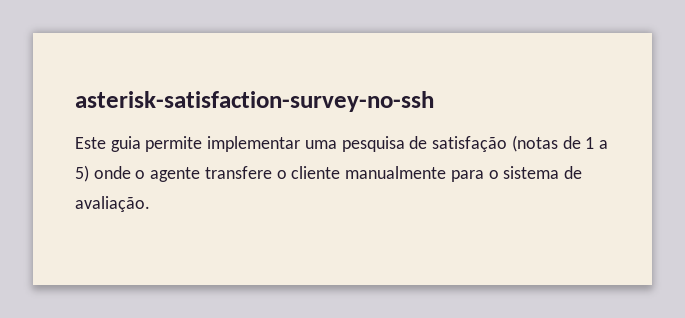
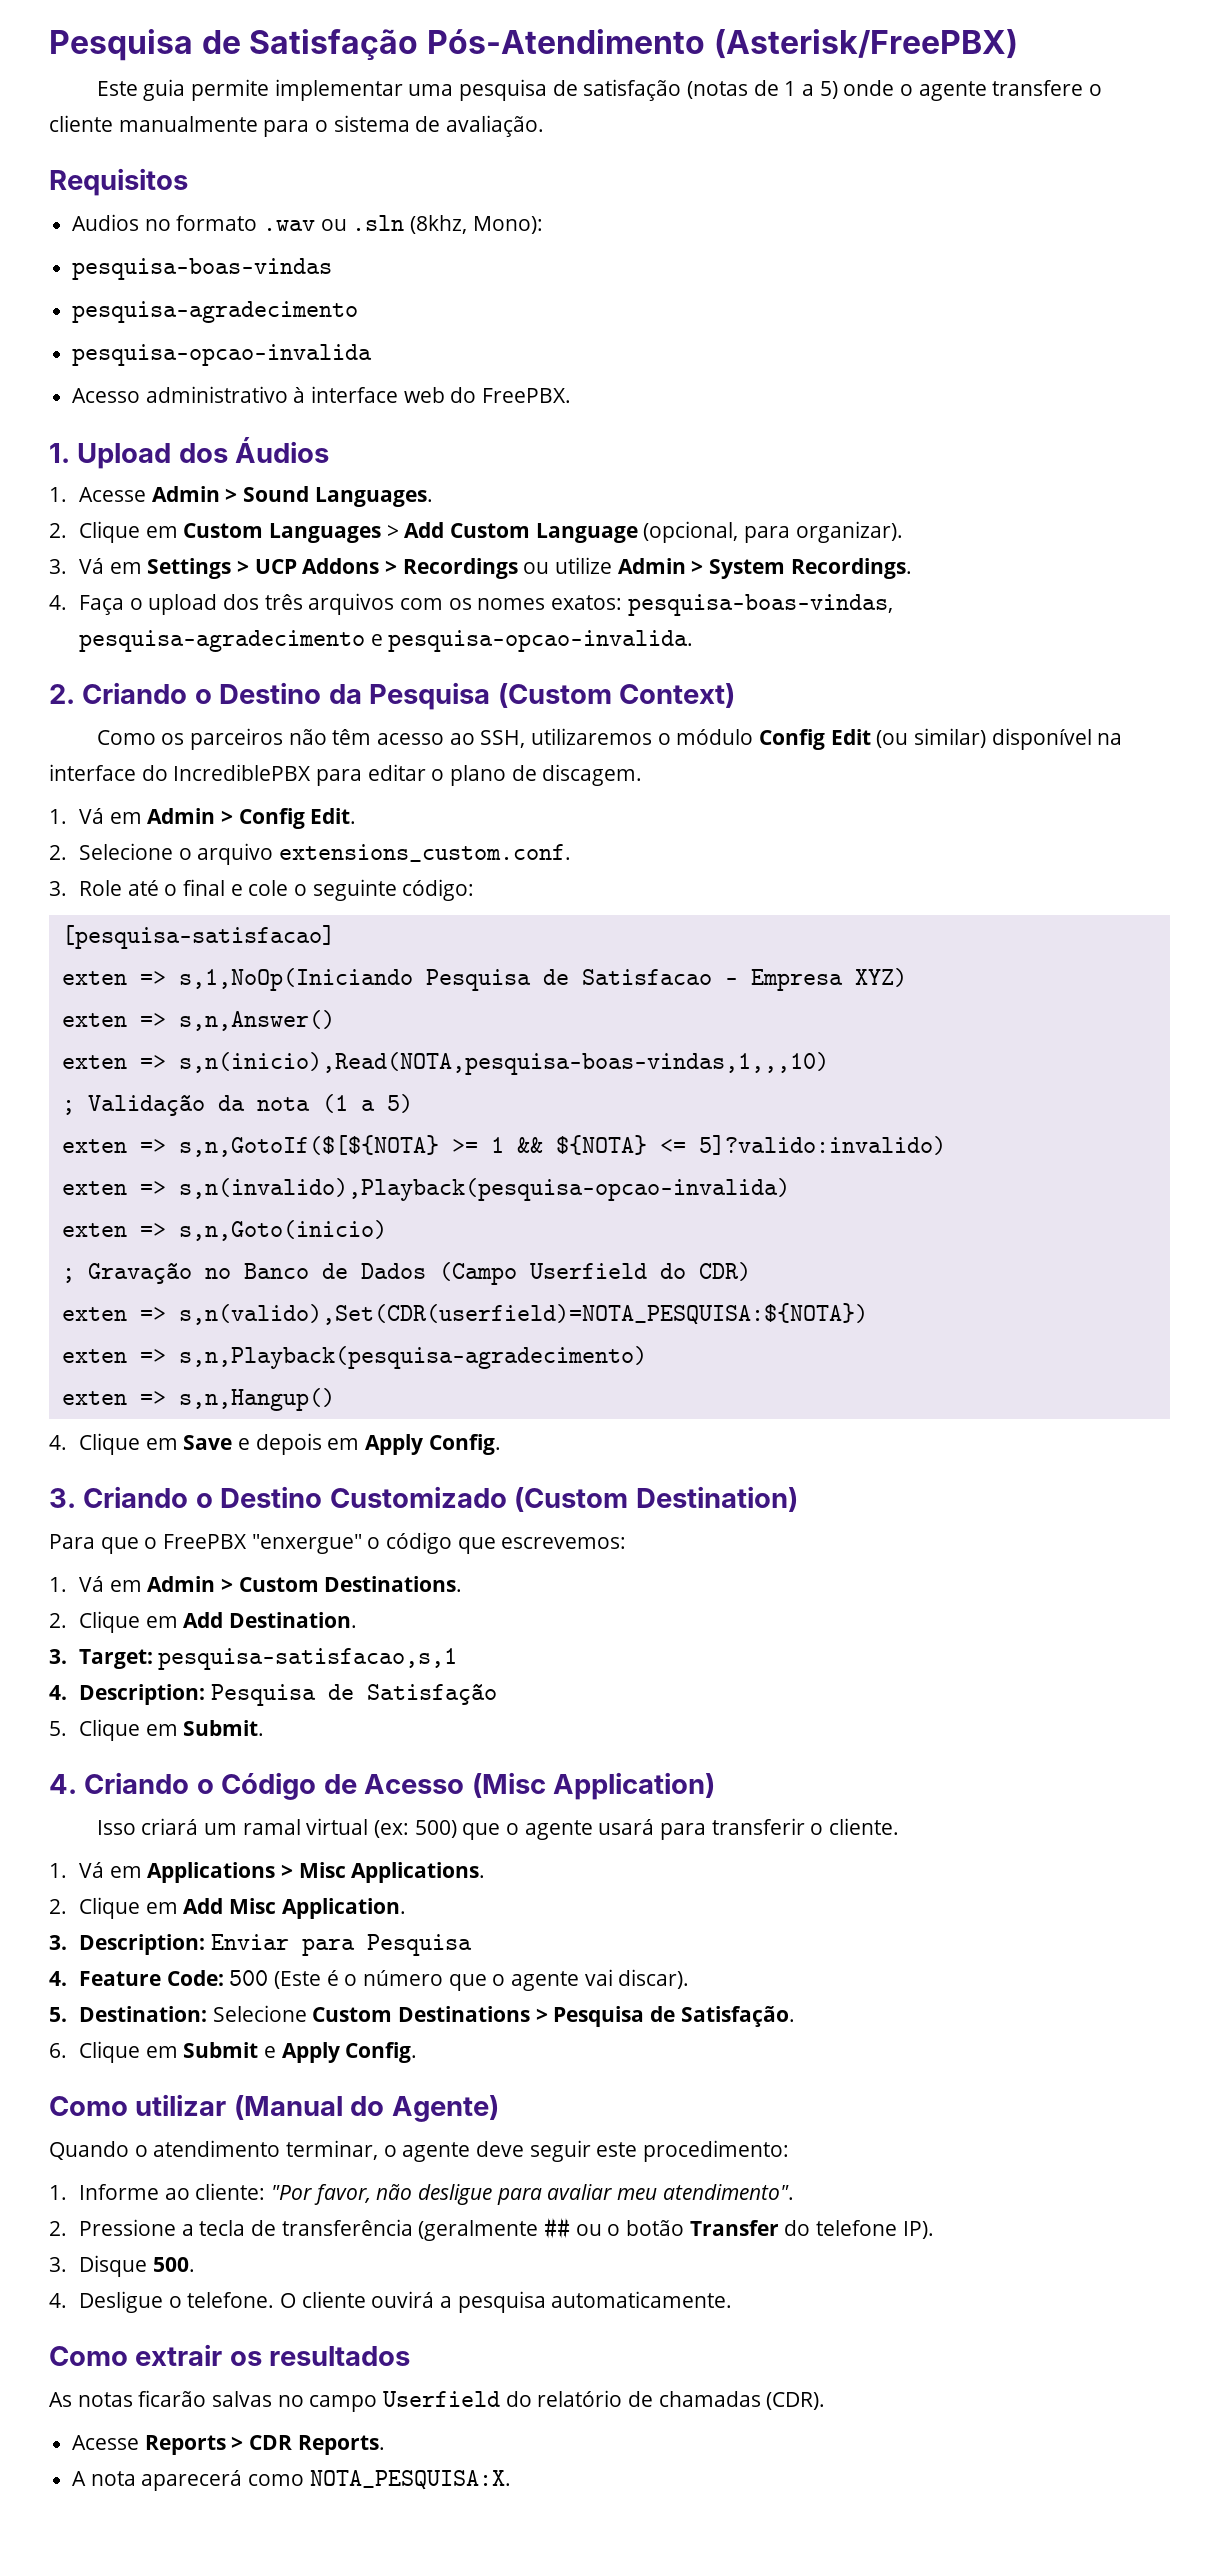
[75,91,434,112] asterisk-satisfaction-survey-no-ssh -> [49,29,1018,61] Pesquisa de Satisfação Pós-Atendimento (Asterisk/FreePBX)
(150, 204) none -> [49,168,188,196] [72,214,543,234] [72,258,333,280] [72,301,359,323] [72,344,373,366] [72,386,572,403] [49,437,330,469] [49,486,433,507] [49,521,903,543] [49,557,912,579] [49,593,893,616] [78,630,694,652] [49,682,735,710] [96,728,1123,750] [49,764,643,786] [49,808,357,829] [49,843,571,865] [49,879,475,901] [61,925,335,949] [61,968,907,991] [61,1010,335,1031] [61,1052,829,1075] [61,1094,413,1116] [61,1135,946,1157] [61,1178,790,1201] [61,1220,387,1241] [61,1262,751,1285] [61,1303,868,1325] [61,1346,647,1369] [61,1388,335,1411] [49,1433,501,1455] [49,1486,798,1512] [49,1532,627,1554] [49,1576,463,1592] [49,1611,357,1633] [49,1648,458,1670] [49,1684,497,1706] [49,1719,265,1741] [49,1772,715,1800] [96,1818,899,1840] [49,1862,486,1883] [49,1897,406,1919] [49,1934,472,1956] [49,1969,690,1991] [49,2005,795,2027] [49,2041,418,2063] [49,2094,499,2122] [49,2140,790,2162] [49,2183,794,2205] [49,2217,934,2241] [49,2255,195,2277] [49,2291,733,2313] [49,2344,411,2366] [49,2390,826,2412] [72,2435,385,2455] [72,2470,511,2491] // Requisitos // Audios no formato .wav ou .sln (8khz, Mono): // pesquisa-boas-vindas // pesquisa-agradecimento // pesquisa-opcao-invalida // Acesso administrativo à interface web do FreePBX. // 1. Upload dos Áudios // 1. Acesse Admin > Sound Languages. // 2. Clique em Custom Languages > Add Custom Language (opcional, para organizar). // 3. Vá em Settings > UCP Addons > Recordings ou utilize Admin > System Recordings. // 4. Faça o upload dos três arquivos com os nomes exatos: pesquisa-boas-vindas, pesquisa-agradecimento e pesquisa-opcao-invalida. // 2. Criando o Destino da Pesquisa (Custom Context) // Como os parceiros não têm acesso ao SSH, utilizaremos o módulo Config Edit (ou similar) disponível na interface do IncrediblePBX para editar o plano de discagem. // 1. Vá em Admin > Config Edit. // 2. Selecione o arquivo extensions_custom.conf. // 3. Role até o final e cole o seguinte código: // [pesquisa-satisfacao] // exten => s,1,NoOp(Iniciando Pesquisa de Satisfacao - Empresa XYZ) // exten => s,n,Answer() // exten => s,n(inicio),Read(NOTA,pesquisa-boas-vindas,1,,,10) // ; Validação da nota (1 a 5) // exten => s,n,GotoIf($[${NOTA} >= 1 && ${NOTA} <= 5]?valido:invalido) // exten => s,n(invalido),Playback(pesquisa-opcao-invalida) // exten => s,n,Goto(inicio) // ; Gravação no Banco de Dados (Campo Userfield do CDR) // exten => s,n(valido),Set(CDR(userfield)=NOTA_PESQUISA:${NOTA}) // exten => s,n,Playback(pesquisa-agradecimento) // exten => s,n,Hangup() // 4. Clique em Save e depois em Apply Config. // 3. Criando o Destino Customizado (Custom Destination) // Para que o FreePBX "enxergue" o código que escrevemos: // 1. Vá em Admin > Custom Destinations. // 2. Clique em Add Destination. // 3. Target: pesquisa-satisfacao,s,1 // 4. Description: Pesquisa de Satisfação // 5. Clique em Submit. // 4. Criando o Código de Acesso (Misc Application) // Isso criará um ramal virtual (ex: 500) que o agente usará para transferir o cliente. // 1. Vá em Applications > Misc Applications. // 2. Clique em Add Misc Application. // 3. Description: Enviar para Pesquisa // 4. Feature Code: 500 (Este é o número que o agente vai discar). // 5. Destination: Selecione Custom Destinations > Pesquisa de Satisfação. // 6. Clique em Submit e Apply Config. // Como utilizar (Manual do Agente) // Quando o atendimento terminar, o agente deve seguir este procedimento: // 1. Informe ao cliente: "Por favor, não desligue para avaliar meu atendimento". // 2. Pressione a tecla de transferência (geralmente ## ou o botão Transfer do telefone IP). // 3. Disque 500. // 4. Desligue o telefone. O cliente ouvirá a pesquisa automaticamente. // Como extrair os resultados // As notas ficarão salvas no campo Userfield do relatório de chamadas (CDR). // Acesse Reports > CDR Reports. // A nota aparecerá como NOTA_PESQUISA:X.

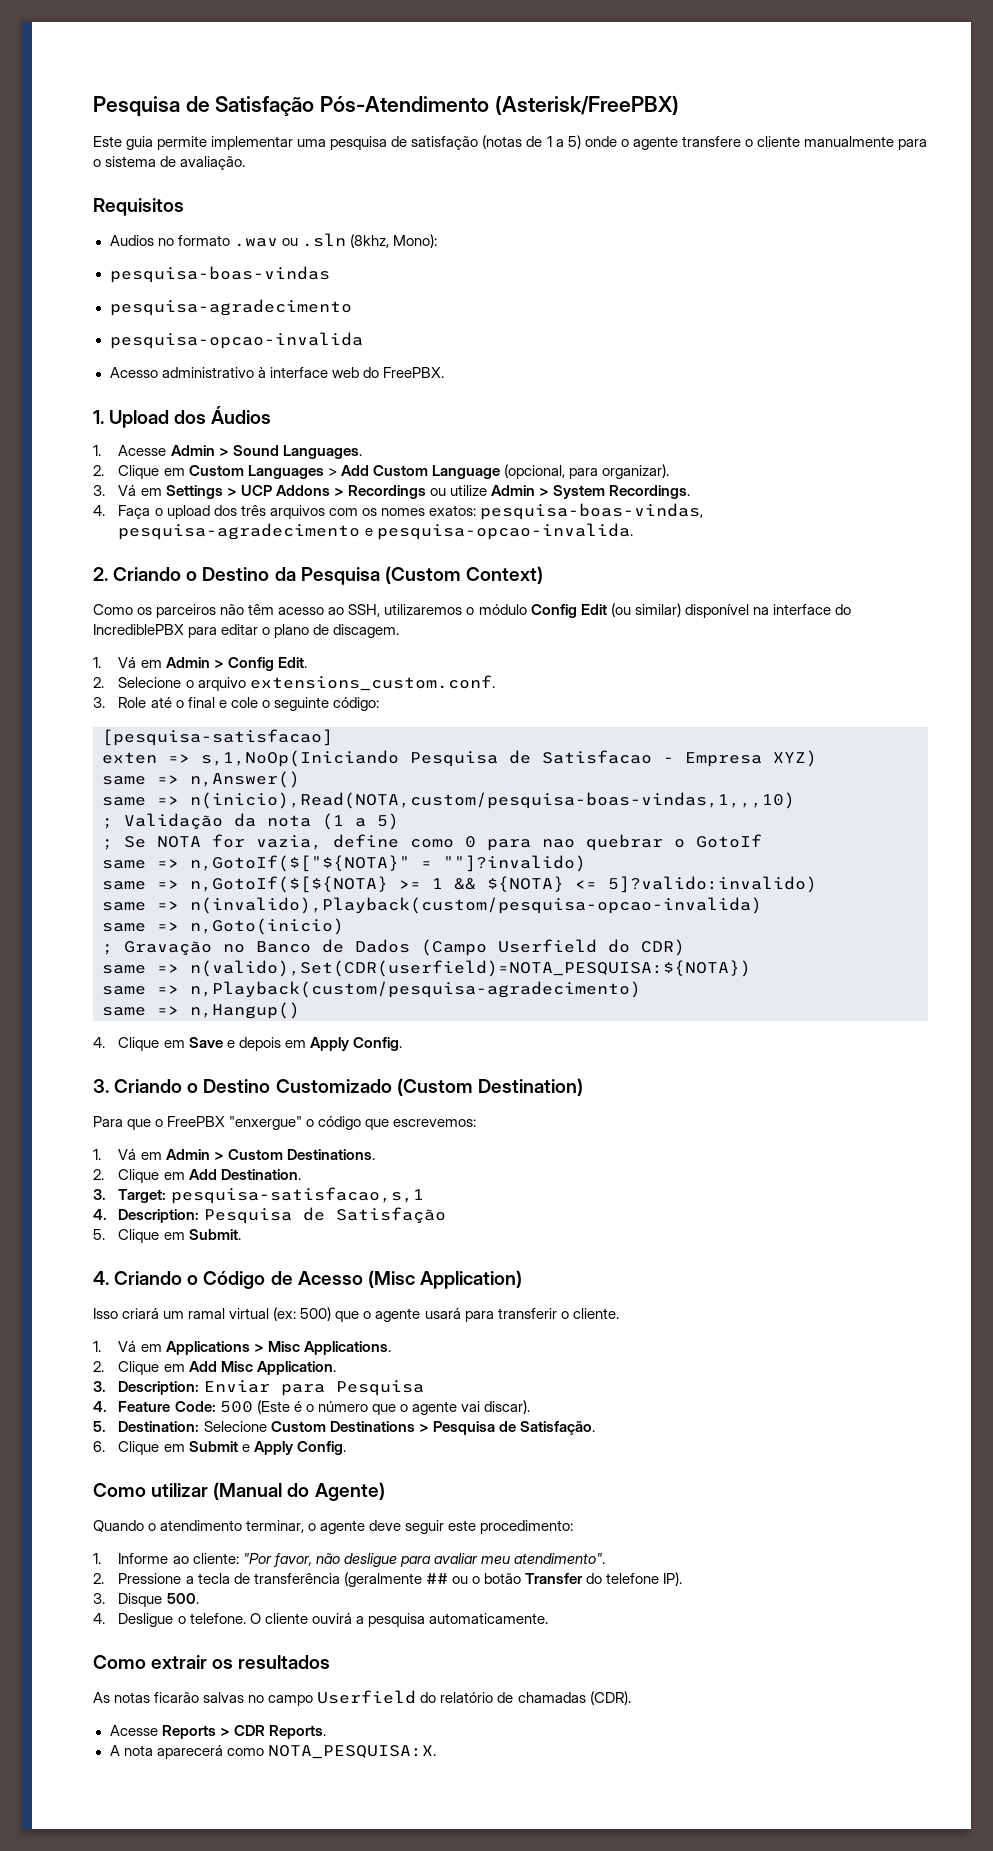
[61,1010,335,1031] [61,1052,829,1075] exten => s,n,Answer() // exten => s,n(inicio),Read(NOTA,pesquisa-boas-vindas,1,,,10) -> [102,771,300,788] [102,792,795,809] same => n,Answer() // same => n(inicio),Read(NOTA,custom/pesquisa-boas-vindas,1,,,10)
[61,1135,439,1157] exten => s,n,GotoIf($[${NOTA} -> [102,834,762,851] [102,855,586,872] [102,876,388,893] ; Se NOTA for vazia, define como 0 para nao quebrar o GotoIf // same => n,GotoIf($["${NOTA}" = ""]?invalido) // same => n,GotoIf($[${NOTA}
[61,1178,790,1201] [61,1220,387,1241] exten => s,n(invalido),Playback(pesquisa-opcao-invalida) // exten => s,n,Goto(inicio) -> [102,897,762,914] [102,918,344,935] same => n(invalido),Playback(custom/pesquisa-opcao-invalida) // same => n,Goto(inicio)
[61,1303,868,1325] [61,1346,647,1369] [61,1388,335,1411] exten => s,n(valido),Set(CDR(userfield)=NOTA_PESQUISA:${NOTA}) // exten => s,n,Playback(pesquisa-agradecimento) // exten => s,n,Hangup() -> [102,960,751,977] [102,981,641,998] [102,1002,300,1019] same => n(valido),Set(CDR(userfield)=NOTA_PESQUISA:${NOTA}) // same => n,Playback(custom/pesquisa-agradecimento) // same => n,Hangup()

